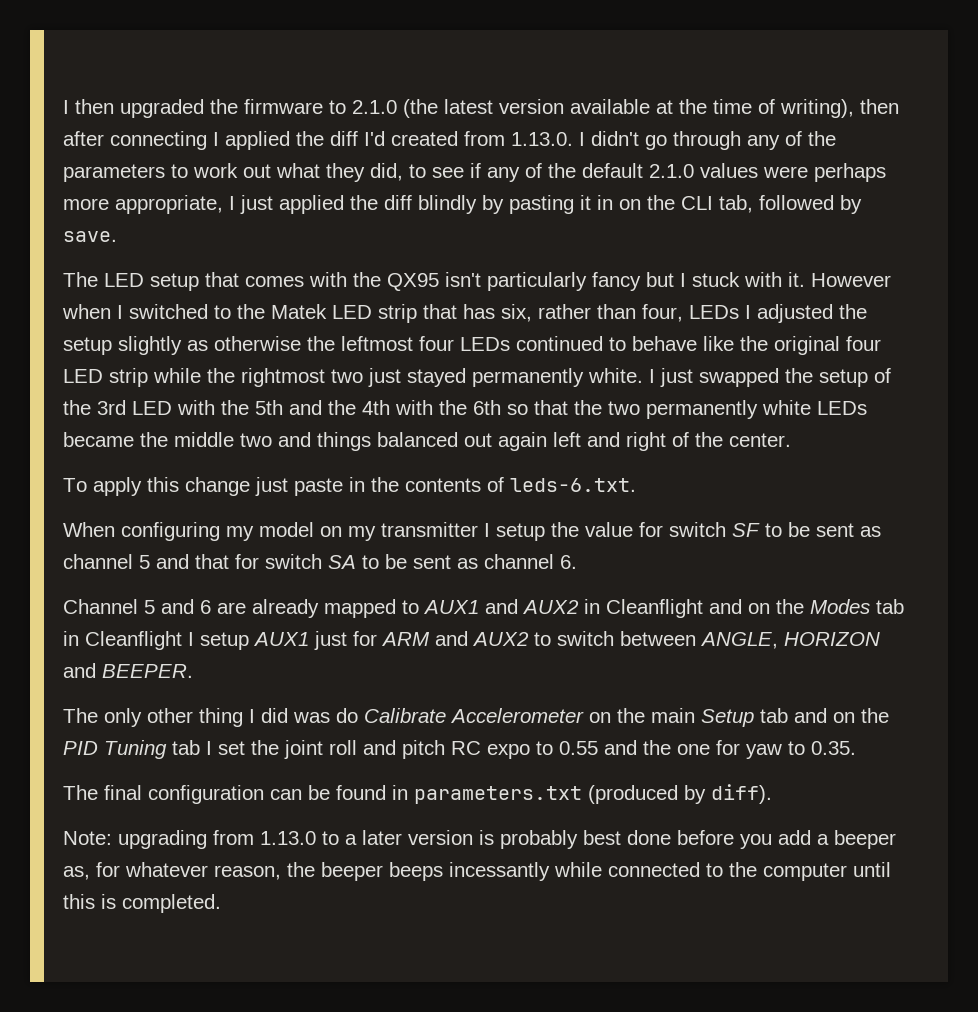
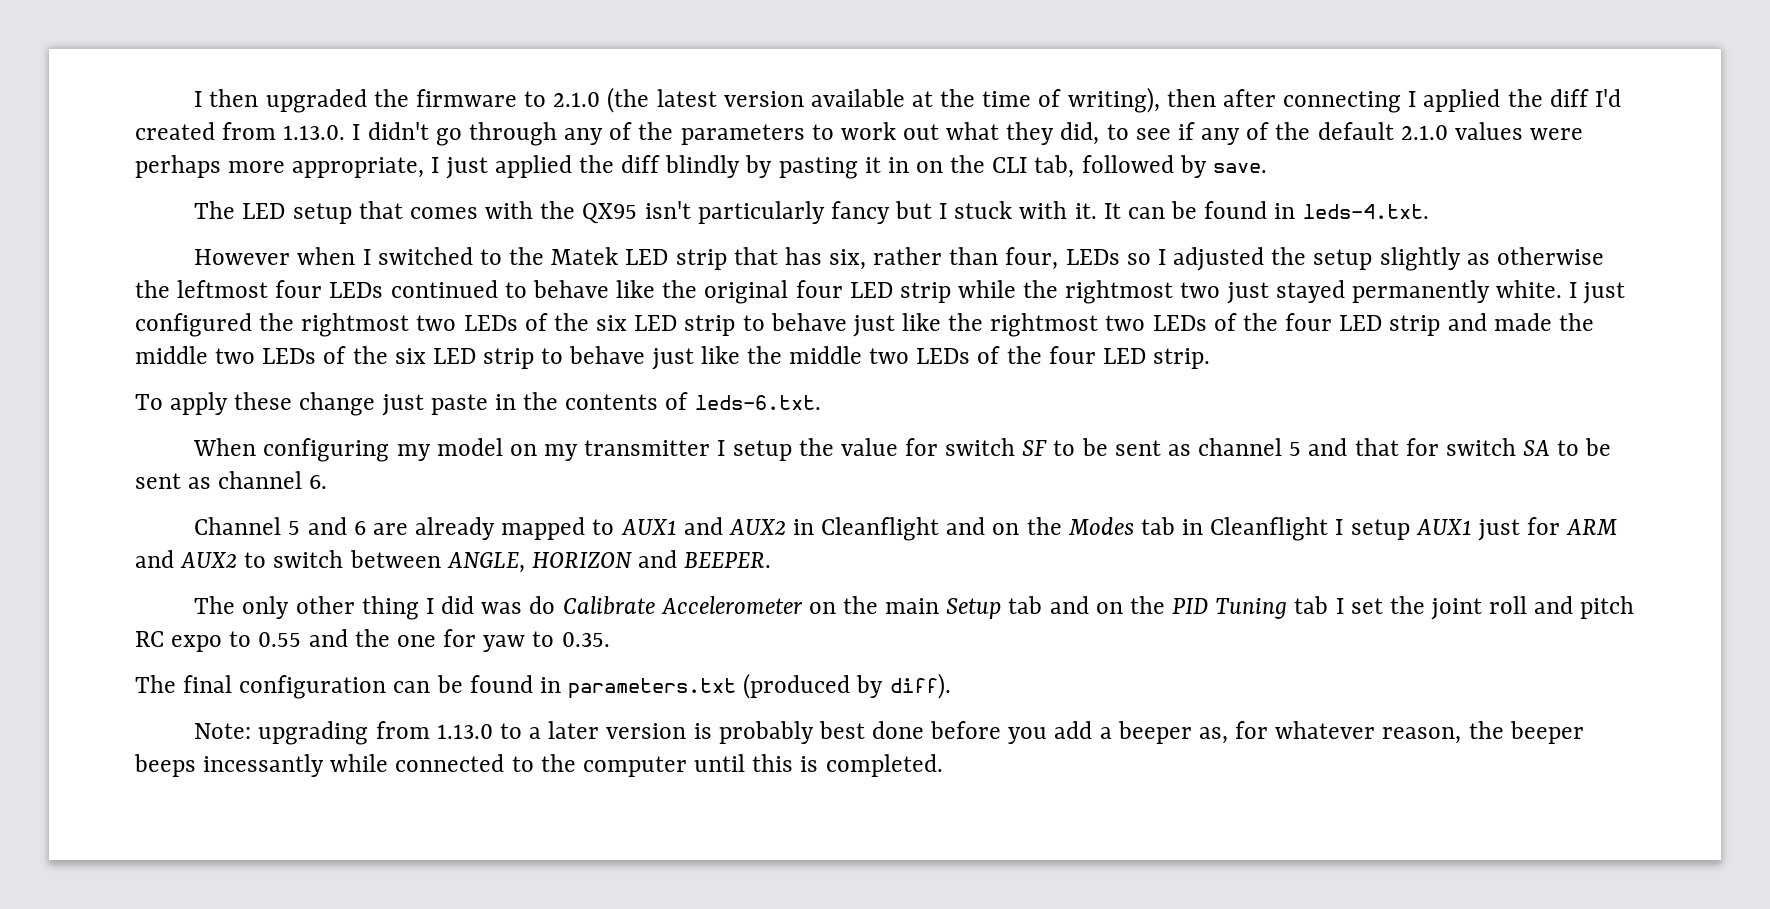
(805, 279) none -> [1103,201,1429,219] It can be found in leds-4.txt. //
(739, 312) none -> [1126,253,1151,265] so
[699,368,891,387] [63,400,867,419] [63,432,791,451] swapped the setup of the 3rd LED with the 5th and the 4th with the 6th so that the two permanently white LEDs became the middle two and things balanced out again left and right of the center. -> [135,313,1594,337] [135,346,1211,370] configured the rightmost two LEDs of the six LED strip to behave just like the rightmost two LEDs of the four LED strip and made the middle two LEDs of the six LED strip to behave just like the middle two LEDs of the four LED strip.
[147,477,179,492] this -> [234,392,293,410] these

